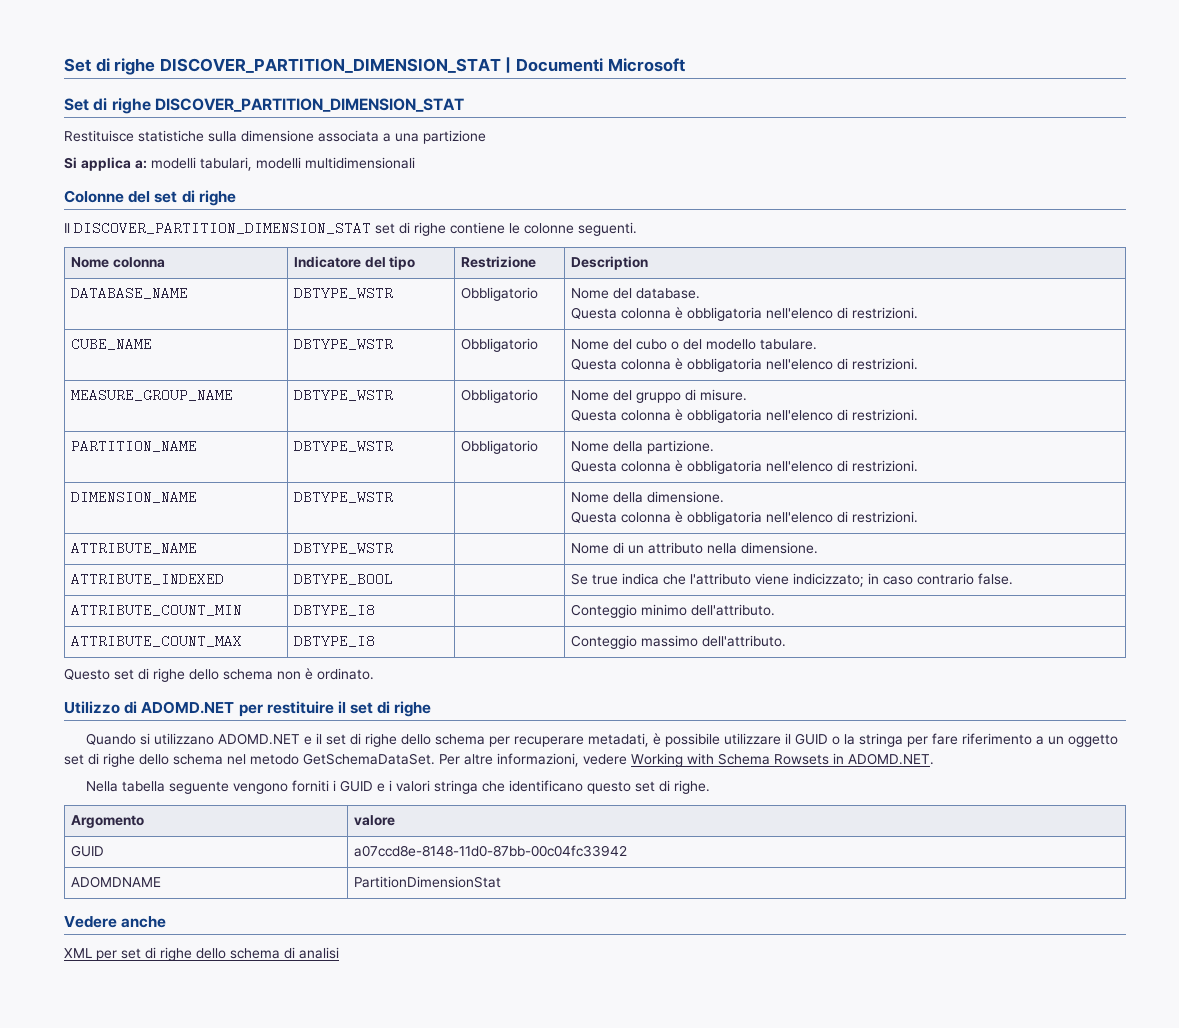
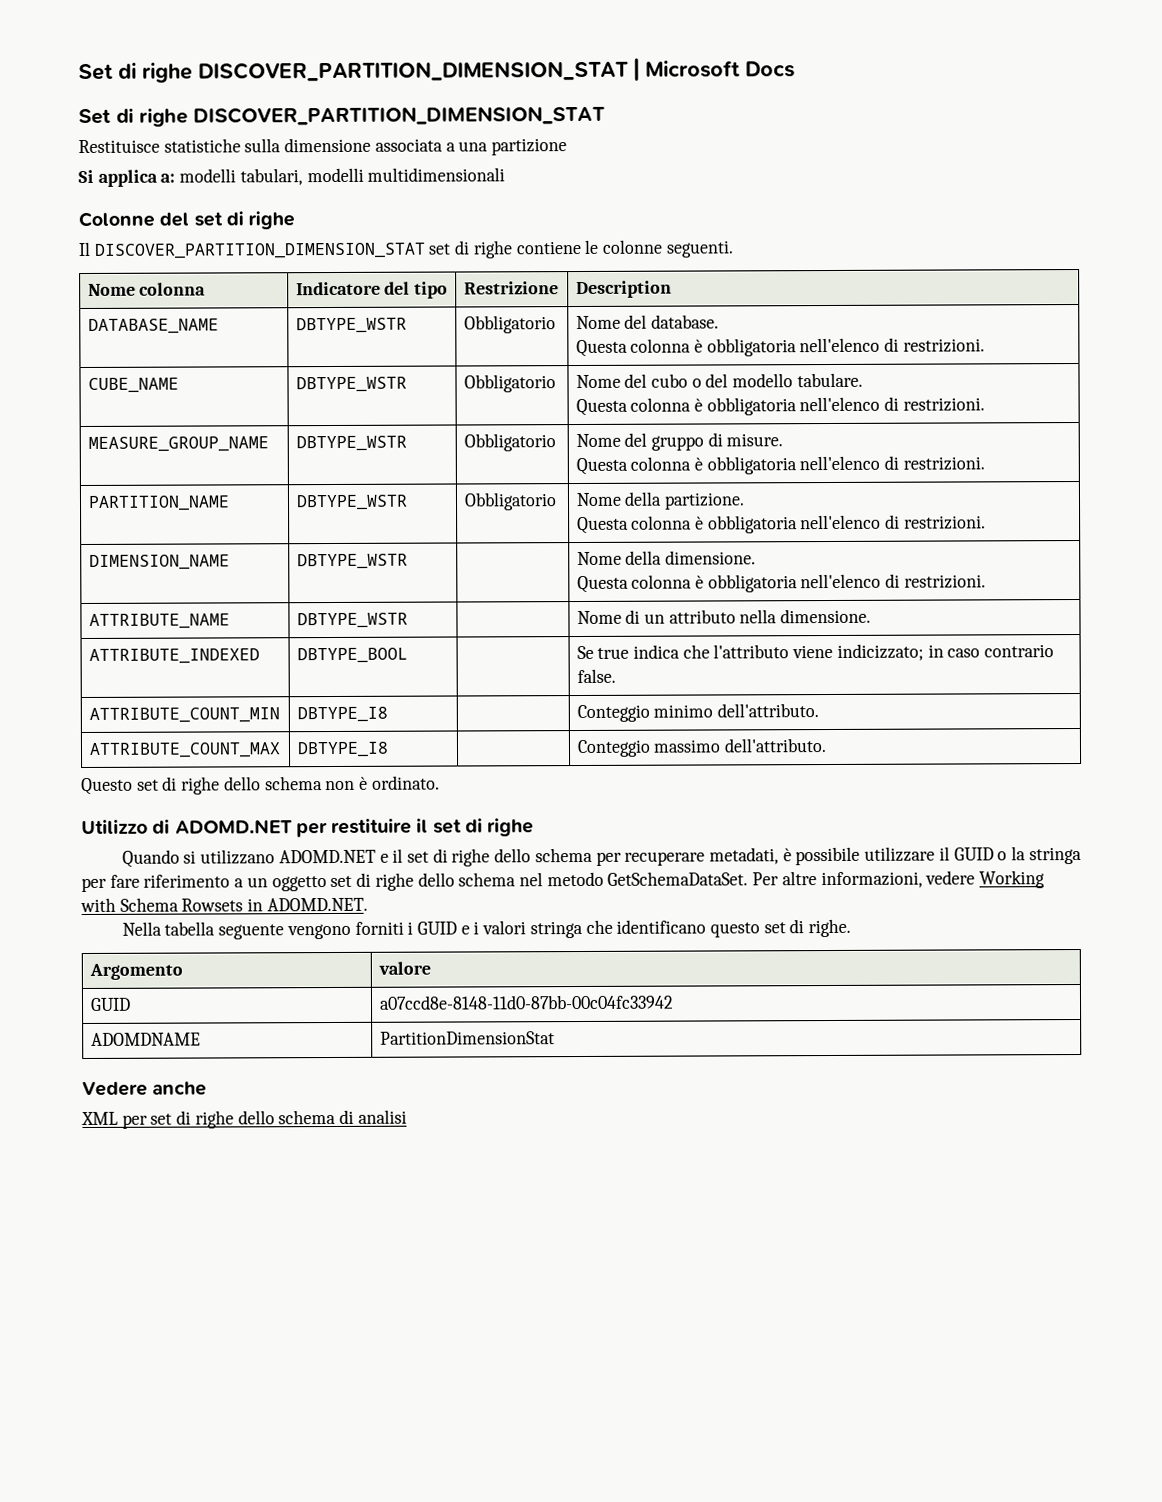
[515,58,603,72] Documenti -> (640, 69) none
(685, 65) none -> [745,61,795,78] Docs

